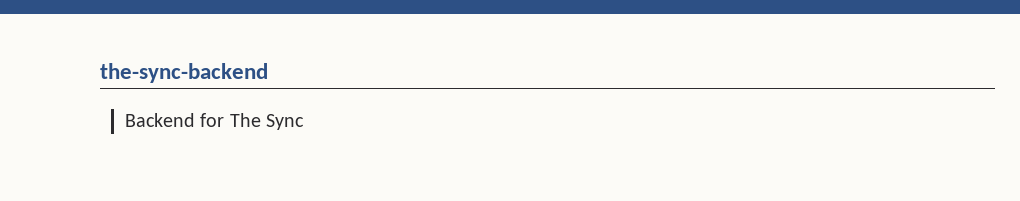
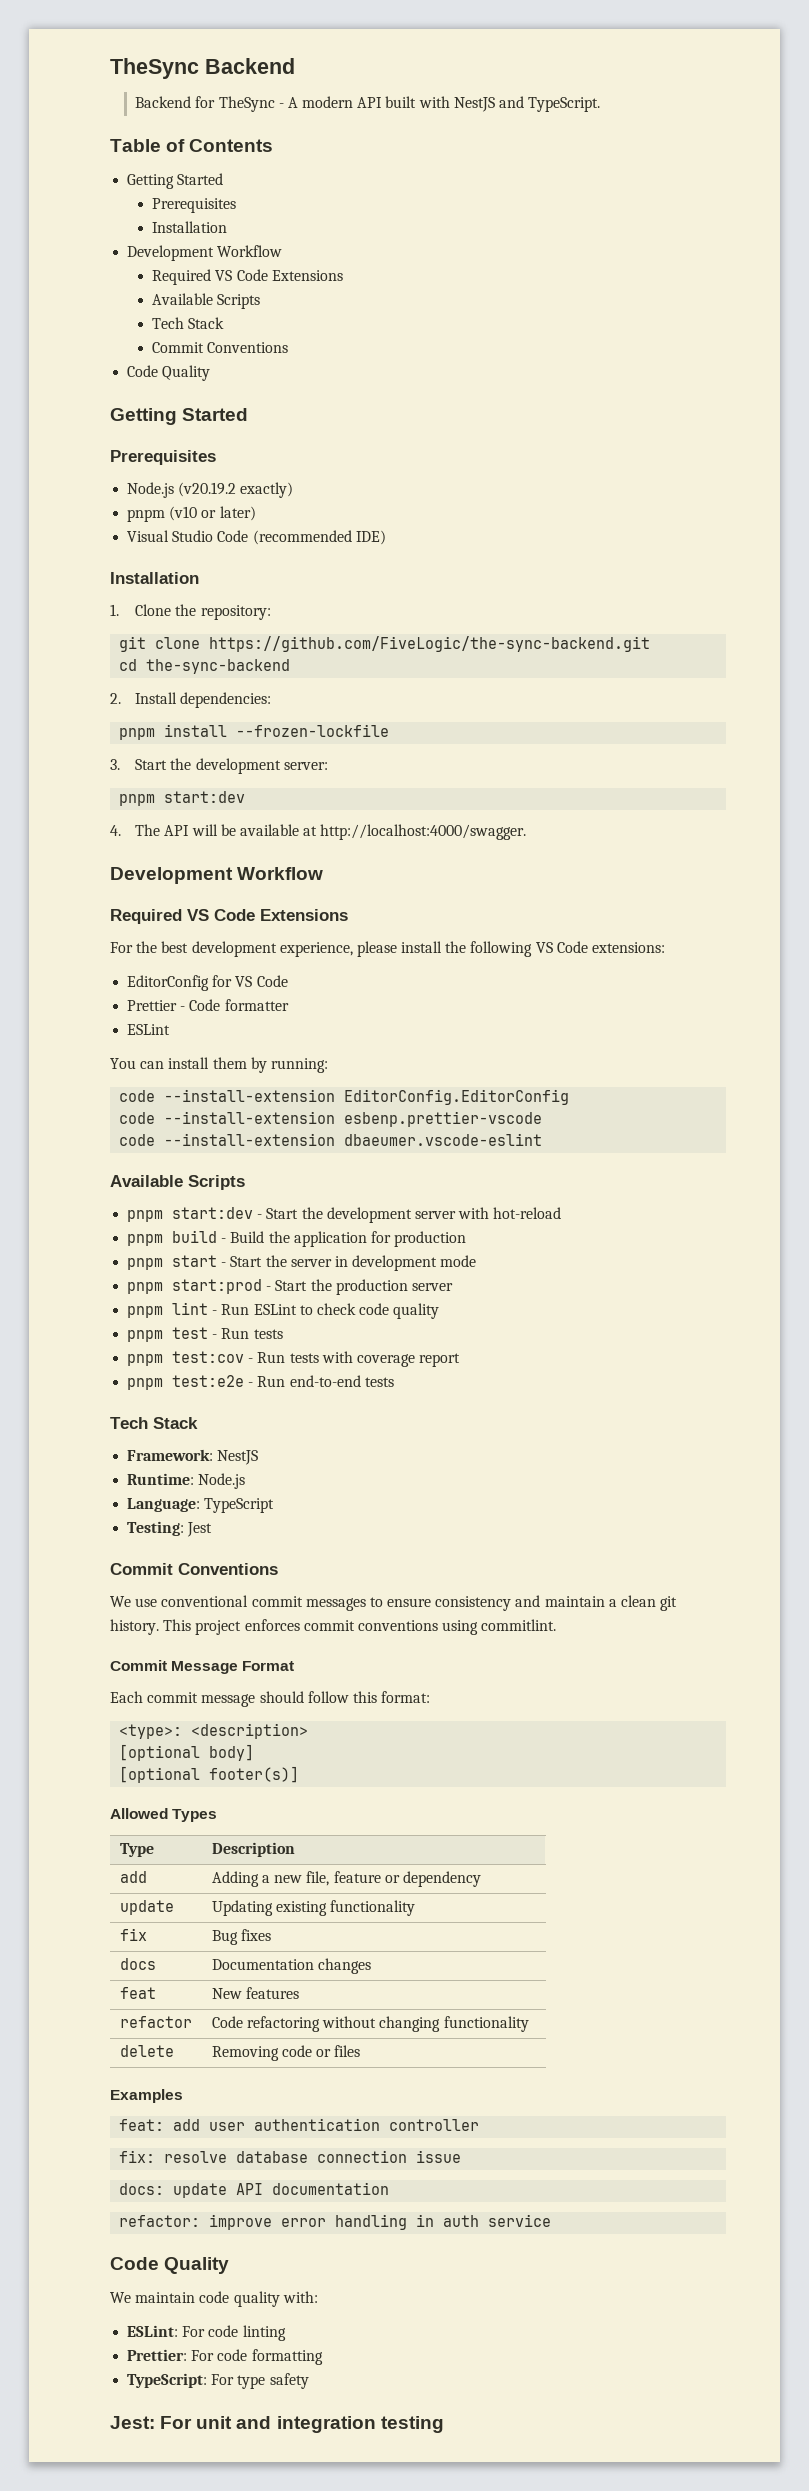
[100,63,268,83] the-sync-backend -> [110,58,295,79] TheSync Backend
[229,113,305,130] The Sync -> [218,96,601,112] [110,139,274,152] [127,173,224,189] [152,198,237,213] [152,221,228,233] [127,245,283,261] [152,269,343,285] [152,293,261,309] [152,317,225,329] [152,342,289,353] [127,365,211,381] [110,408,249,425] [110,450,216,465] [127,482,294,498] [127,506,256,522] [127,530,386,545] [110,572,199,584] [110,604,271,620] [119,636,651,652] [119,659,291,674] [110,692,272,708] [119,724,390,740] [110,758,328,774] [119,791,246,806] [110,824,527,840] [110,867,324,884] [110,909,348,924] [110,941,666,957] [127,975,288,991] [127,999,289,1011] [127,1024,171,1035] [110,1057,328,1073] [119,1089,570,1105] [119,1111,543,1127] [119,1133,543,1146] [110,1175,245,1190] [127,1207,562,1223] [127,1230,467,1247] [127,1255,477,1271] [127,1279,453,1295] [127,1302,440,1319] [127,1327,283,1342] [127,1351,461,1367] [127,1375,394,1390] [110,1417,198,1429] [127,1449,259,1465] [127,1473,246,1489] [127,1498,275,1513] [127,1521,213,1537] [110,1563,278,1575] [110,1595,678,1611] [110,1619,557,1635] [110,1660,295,1674] [110,1691,431,1707] [119,1723,309,1739] [119,1744,255,1761] [119,1766,300,1783] [110,1808,218,1822] [119,1843,154,1857] [211,1842,295,1857] [119,1871,147,1883] [211,1871,482,1887] [119,1900,174,1915] [211,1900,416,1916] [119,1928,147,1941] [211,1929,272,1945] [119,1958,156,1970] [211,1958,372,1974] [119,1987,156,1999] [211,1987,300,1999] [119,2016,192,2028] [211,2016,529,2032] [119,2045,174,2057] [211,2045,361,2061] [110,2089,183,2103] [119,2118,480,2131] [119,2150,462,2163] [119,2182,390,2198] [119,2214,552,2230] [110,2257,230,2274] [110,2291,318,2307] [127,2325,286,2341] [127,2349,323,2365] [127,2373,309,2389] [110,2416,444,2433] TheSync - A modern API built with NestJS and TypeScript. // Table of Contents // Getting Started // Prerequisites // Installation // Development Workflow // Required VS Code Extensions // Available Scripts // Tech Stack // Commit Conventions // Code Quality // Getting Started // Prerequisites // Node.js (v20.19.2 exactly) // pnpm (v10 or later) // Visual Studio Code (recommended IDE) // Installation // 1. Clone the repository: // git clone https://github.com/FiveLogic/the-sync-backend.git // cd the-sync-backend // 2. Install dependencies: // pnpm install --frozen-lockfile // 3. Start the development server: // pnpm start:dev // 4. The API will be available at http://localhost:4000/swagger. // Development Workflow // Required VS Code Extensions // For the best development experience, please install the following VS Code extensions: // EditorConfig for VS Code // Prettier - Code formatter // ESLint // You can install them by running: // code --install-extension EditorConfig.EditorConfig // code --install-extension esbenp.prettier-vscode // code --install-extension dbaeumer.vscode-eslint // Available Scripts // pnpm start:dev - Start the development server with hot-reload // pnpm build - Build the application for production // pnpm start - Start the server in development mode // pnpm start:prod - Start the production server // pnpm lint - Run ESLint to check code quality // pnpm test - Run tests // pnpm test:cov - Run tests with coverage report // pnpm test:e2e - Run end-to-end tests // Tech Stack // Framework: NestJS // Runtime: Node.js // Language: TypeScript // Testing: Jest // Commit Conventions // We use conventional commit messages to ensure consistency and maintain a clean git history. This project enforces commit conventions using commitlint. // Commit Message Format // Each commit message should follow this format: // <type>: <description> // [optional body] // [optional footer(s)] // Allowed Types // Type | Description // add | Adding a new file, feature or dependency // update | Updating existing functionality // fix | Bug fixes // docs | Documentation changes // feat | New features // refactor | Code refactoring without changing functionality // delete | Removing code or files // Examples // feat: add user authentication controller // fix: resolve database connection issue // docs: update API documentation // refactor: improve error handling in auth service // Code Quality // We maintain code quality with: // ESLint: For code linting // Prettier: For code formatting // TypeScript: For type safety // Jest: For unit and integration testing

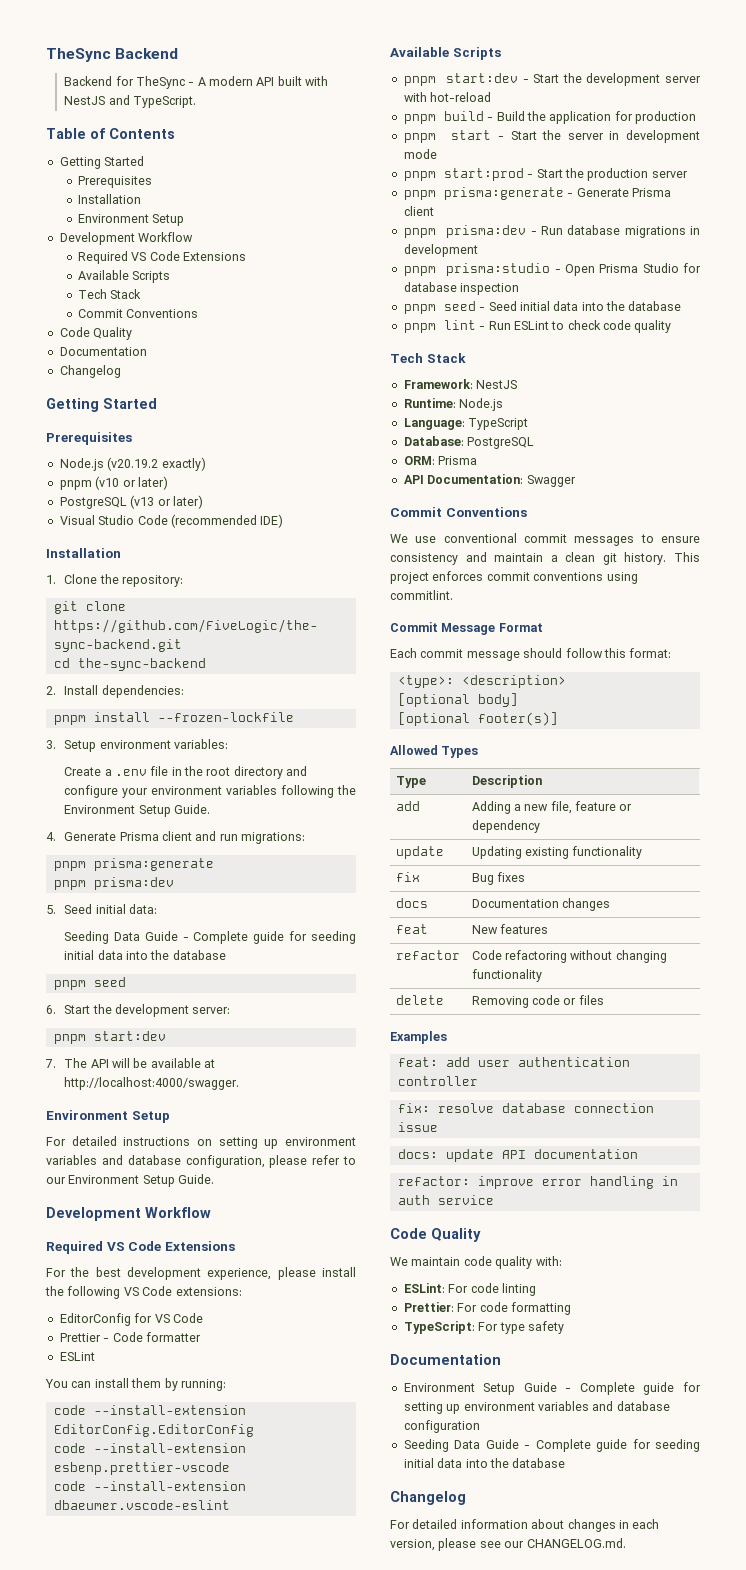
(228, 227) none -> [77,214,185,226] // Environment Setup
(211, 373) none -> [59,347,147,356] [59,365,121,378] // Documentation // Changelog
(256, 513) none -> [59,495,203,509] // PostgreSQL (v13 or later)
(120, 764) none -> [64,739,228,752] [64,766,308,779] [64,785,357,798] [64,804,210,817] [46,831,306,844] [53,858,214,871] [53,877,174,890] [46,904,157,914] [64,931,356,944] [64,950,226,960] [53,977,126,990] [46,1005,56,1014] Setup environment variables: // Create a .env file in the root directory and configure your environment variables following the Environment Setup Guide. // 4. Generate Prisma client and run migrations: // pnpm prisma:generate // pnpm prisma:dev // 5. Seed initial data: // Seeding Data Guide - Complete guide for seeding initial data into the database // pnpm seed // 6.
[110,825,121,836] 4. -> [45,1059,56,1068] 7.
(527, 832) none -> [46,1110,170,1123] [46,1136,356,1149] [46,1155,356,1168] [46,1174,215,1187] // Environment Setup // For detailed instructions on setting up environment variables and database configuration, please refer to our Environment Setup Guide.
(453, 1287) none -> [403,187,671,200] [403,206,434,216] [403,225,700,238] [403,244,478,257] [403,263,701,276] [403,282,520,295] [403,301,682,314] // pnpm prisma:generate - Generate Prisma client // pnpm prisma:dev - Run database migrations in development // pnpm prisma:studio - Open Prisma Studio for database inspection // pnpm seed - Seed initial data into the database
[127,1327,283,1342] [127,1351,461,1367] [127,1375,394,1390] // pnpm test - Run tests // pnpm test:cov - Run tests with coverage report // pnpm test:e2e - Run end-to-end tests -> (672, 326) none
[127,1521,213,1537] Testing: Jest -> [403,436,535,449] [403,456,478,465] [403,474,576,487] Database: PostgreSQL // ORM: Prisma // API Documentation: Swagger
[110,2416,444,2433] Jest: For unit and integration testing -> [390,1354,501,1365] [403,1382,701,1395] [403,1401,670,1414] [403,1420,480,1433] [403,1439,700,1452] [403,1458,566,1468] [390,1491,466,1505] [390,1519,660,1532] [390,1538,626,1551] Documentation // Environment Setup Guide - Complete guide for setting up environment variables and database configuration // Seeding Data Guide - Complete guide for seeding initial data into the database // Changelog // For detailed information about changes in each version, please see our CHANGELOG.md.

